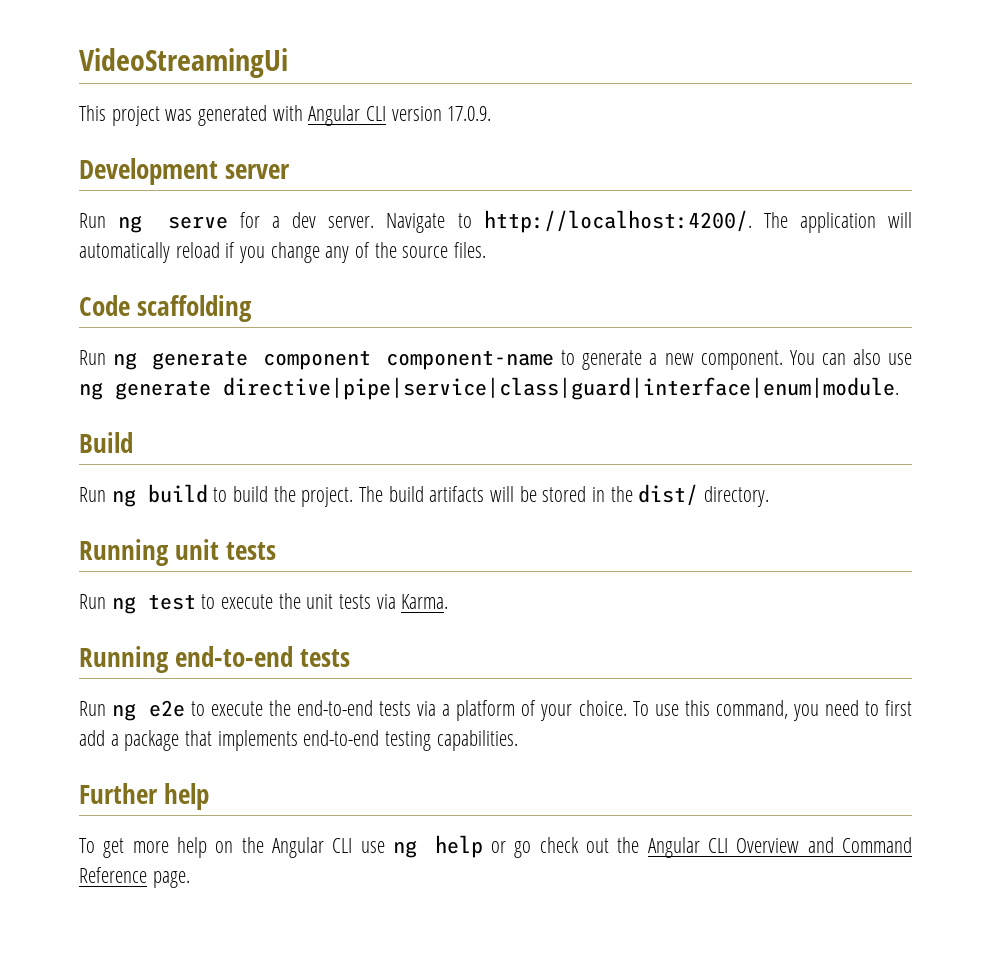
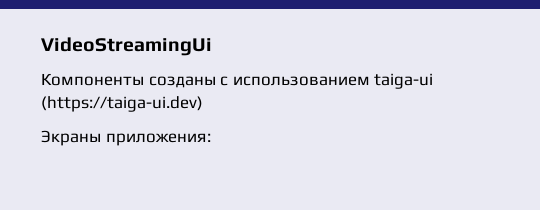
[79,105,492,126] [79,158,291,185] [79,210,912,233] [79,242,487,263] [79,295,253,322] [79,349,912,370] [79,377,899,400] [79,432,133,453] [79,484,770,507] [79,539,277,566] [79,593,449,614] [79,646,351,673] [79,700,913,721] [79,730,518,751] [79,783,210,810] [79,835,913,858] [79,867,190,888] This project was generated with Angular CLI version 17.0.9. // Development server // Run ng serve for a dev server. Navigate to http://localhost:4200/. The application will automatically reload if you change any of the source files. // Code scaffolding // Run ng generate component component-name to generate a new component. You can also use ng generate directive|pipe|service|class|guard|interface|enum|module. // Build // Run ng build to build the project. The build artifacts will be stored in the dist/ directory. // Running unit tests // Run ng test to execute the unit tests via Karma. // Running end-to-end tests // Run ng e2e to execute the end-to-end tests via a platform of your choice. To use this command, you need to first add a package that implements end-to-end testing capabilities. // Further help // To get more help on the Angular CLI use ng help or go check out the Angular CLI Overview and Command Reference page. -> [41,73,434,89] [41,96,203,112] [41,130,211,146] Компоненты созданы с использованием taiga-ui (https://taiga-ui.dev) // Экраны приложения:

